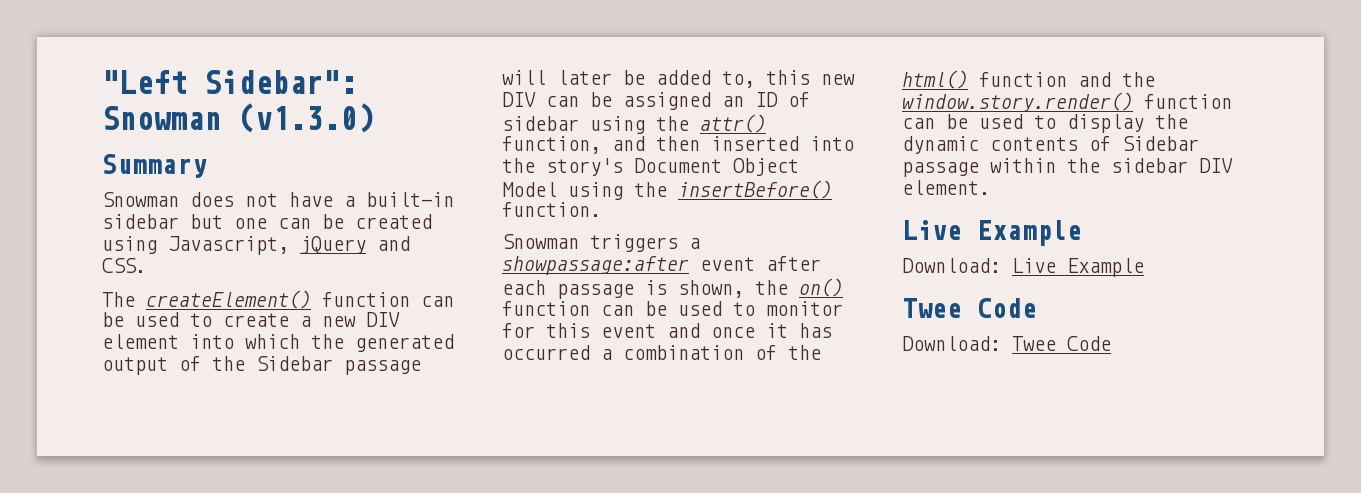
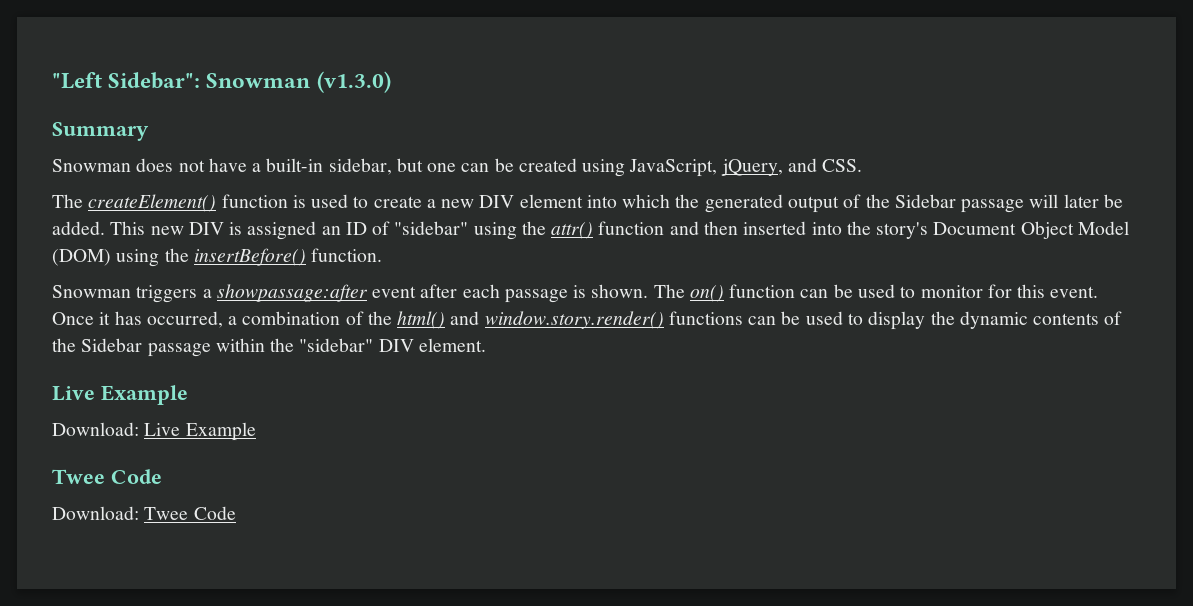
[102,214,179,229] sidebar -> [328,158,392,175] sidebar,
[168,236,366,255] Javascript, jQuery -> [629,159,783,177] JavaScript, jQuery,
[421,296,454,307] [102,312,124,327] can be -> [292,195,306,208] is
[656,70,855,88] [502,92,612,107] added to, this new DIV can be -> [52,221,243,235] added. This new DIV is
[502,116,579,131] sidebar -> [394,221,469,235] "sidebar"
[502,136,601,154] function, -> [598,221,665,235] function
(557, 189) none -> [52,249,111,266] (DOM)
[678,280,788,298] shown, the -> [591,284,685,298] shown. The
[601,323,755,338] event and once -> [1050,286,1099,298] [52,312,94,325] event. Once
[502,345,590,360] occurred -> [146,311,223,328] occurred,
[979,72,1155,87] [902,92,1232,112] function and the window.story.render() function -> [450,311,743,329] and window.story.render() functions
(1111, 143) none -> [52,338,76,352] the
[1111,158,1188,173] sidebar -> [299,338,374,352] "sidebar"

